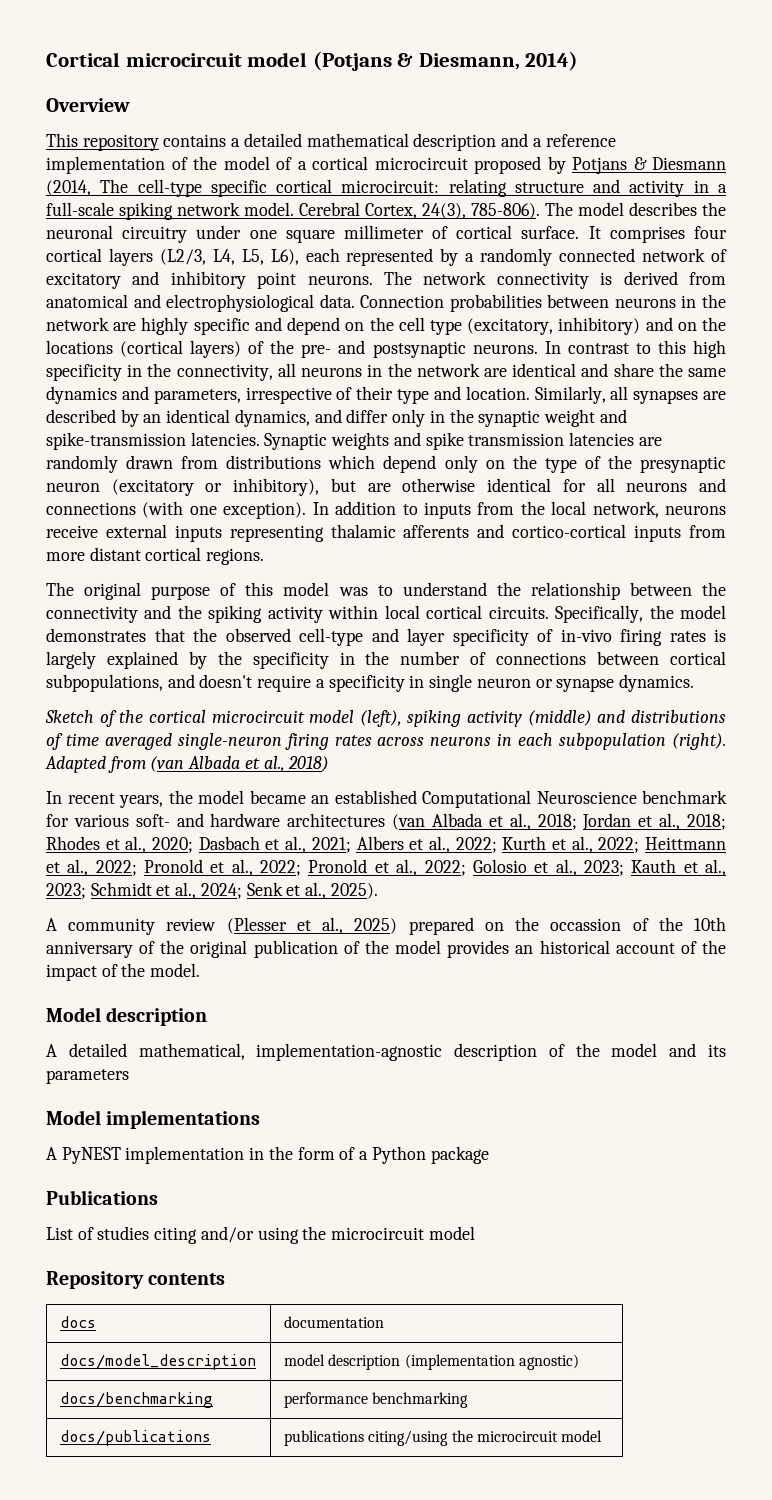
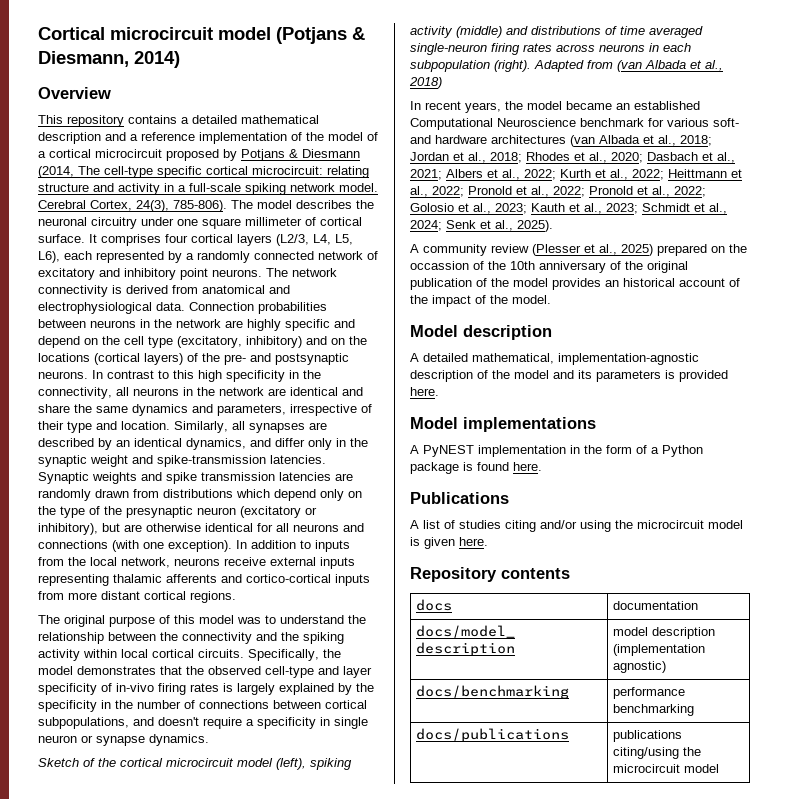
(129, 1076) none -> [665,370,728,382] [410,387,439,396] is provided here.
(489, 1155) none -> [463,462,542,471] is found here.
[46,1227,73,1240] List -> [410,520,440,529] A list
(475, 1233) none -> [410,537,488,549] is given here.

